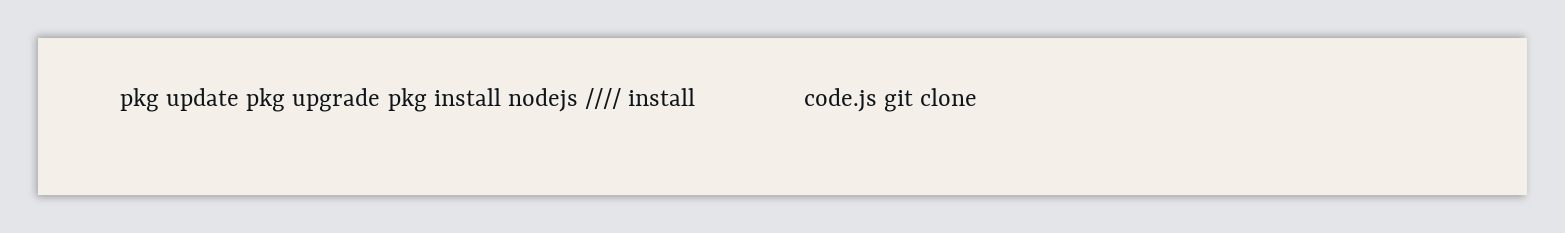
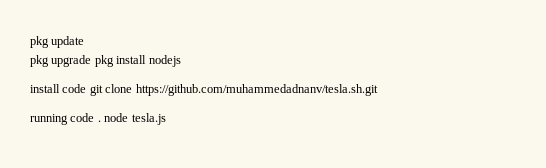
(240, 99) none -> (85, 42) //
[585,88,978,112] //// install code.js git clone -> [30,84,378,96] [30,113,166,125] // install code git clone https://github.com/muhammedadnanv/tesla.sh.git // running code . node tesla.js

